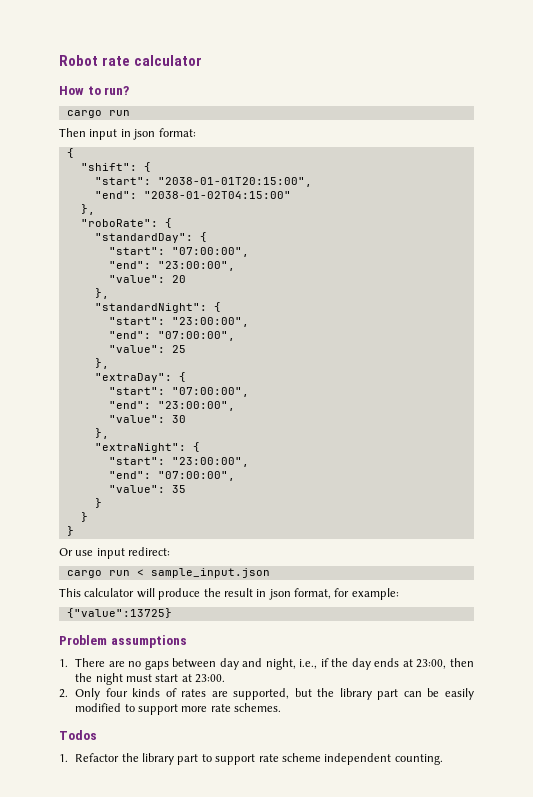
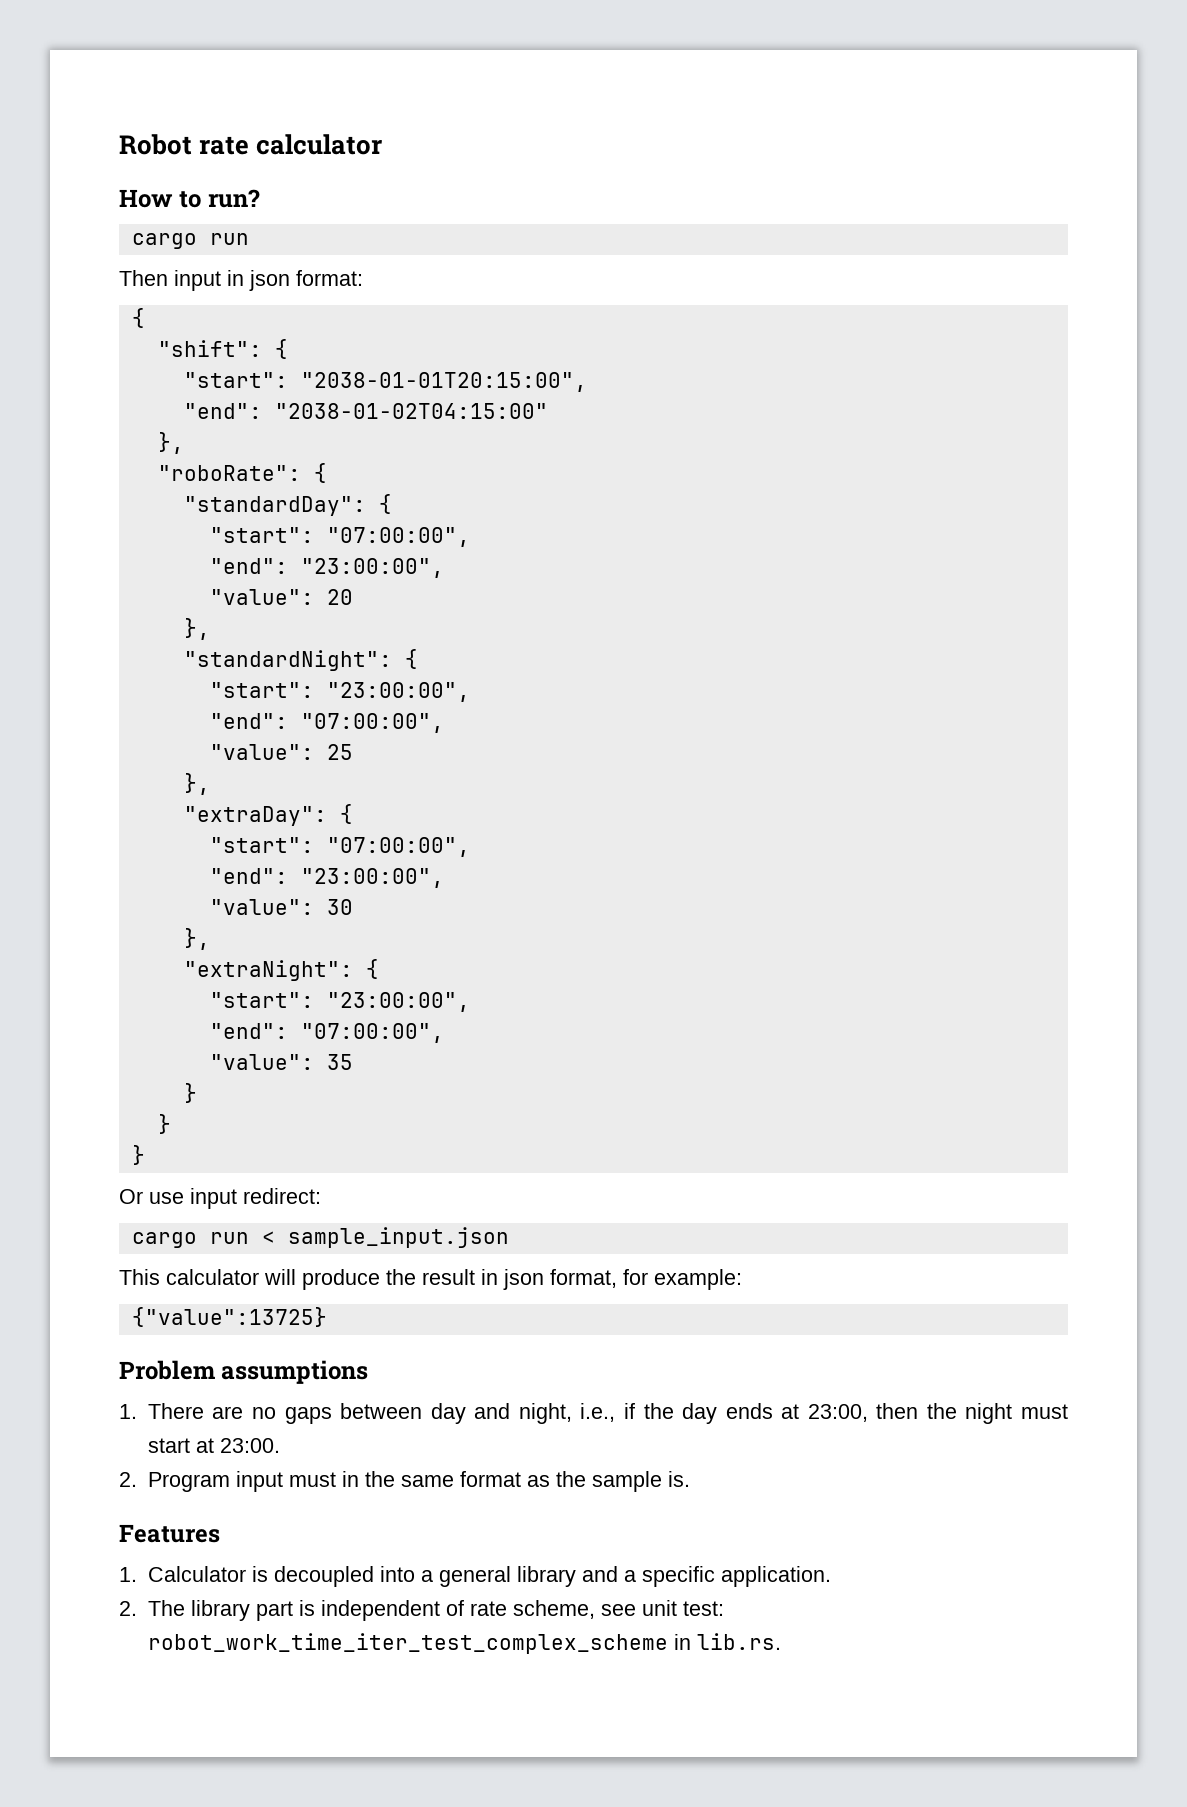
[75,688,474,700] [75,703,282,715] [59,730,97,740] [59,753,443,765] Only four kinds of rates are supported, but the library part can be easily modified to support more rate schemes. // Todos // 1. Refactor the library part to support rate scheme independent counting. -> [147,1471,690,1492] [119,1524,220,1543] [119,1566,831,1587] [119,1600,724,1621] [147,1633,781,1654] Program input must in the same format as the sample is. // Features // 1. Calculator is decoupled into a general library and a specific application. // 2. The library part is independent of rate scheme, see unit test: robot_work_time_iter_test_complex_scheme in lib.rs.

